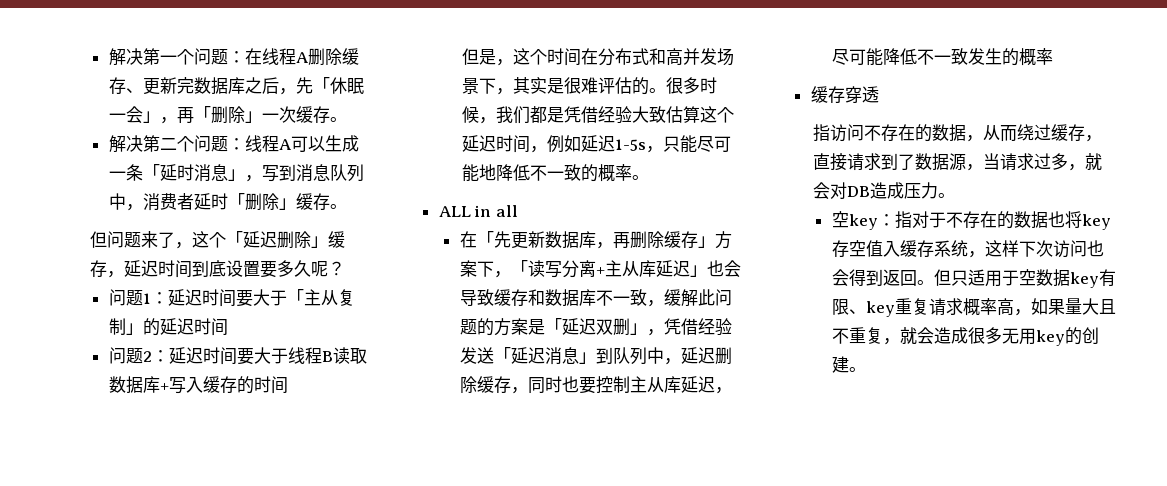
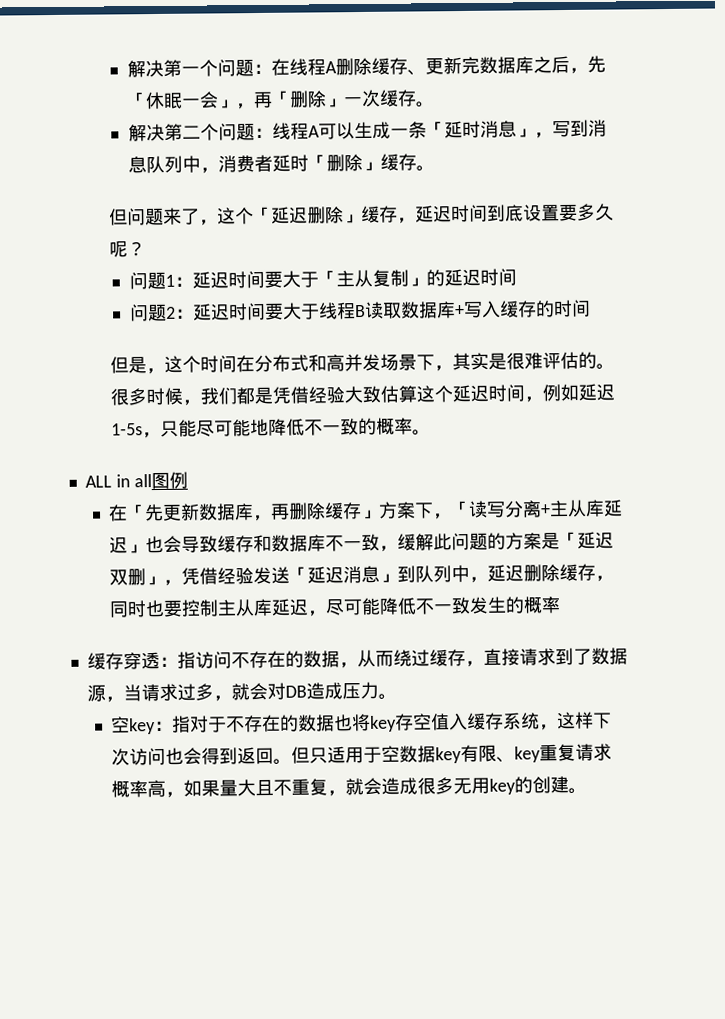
(518, 211) none -> [150,471,188,490] 图例
(879, 94) // -> [158,656,178,668] ：

